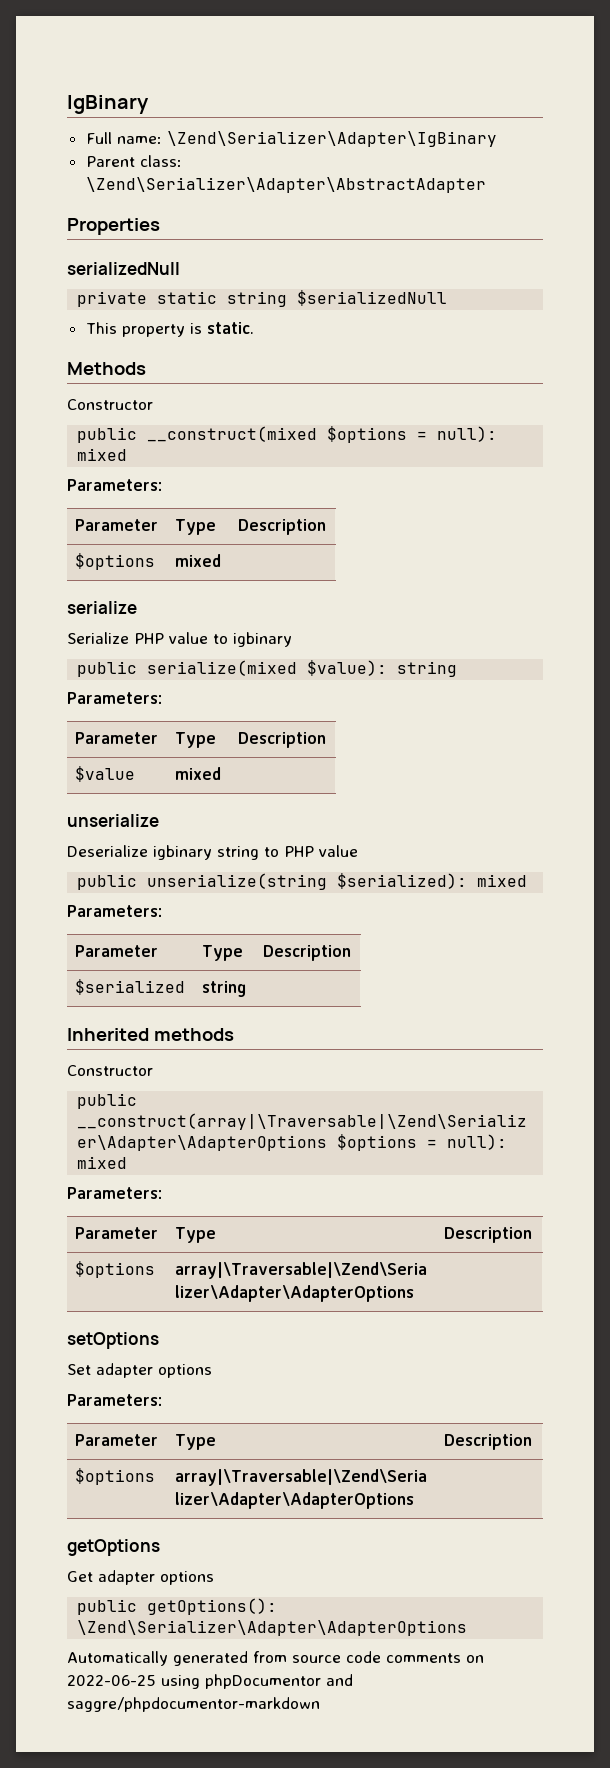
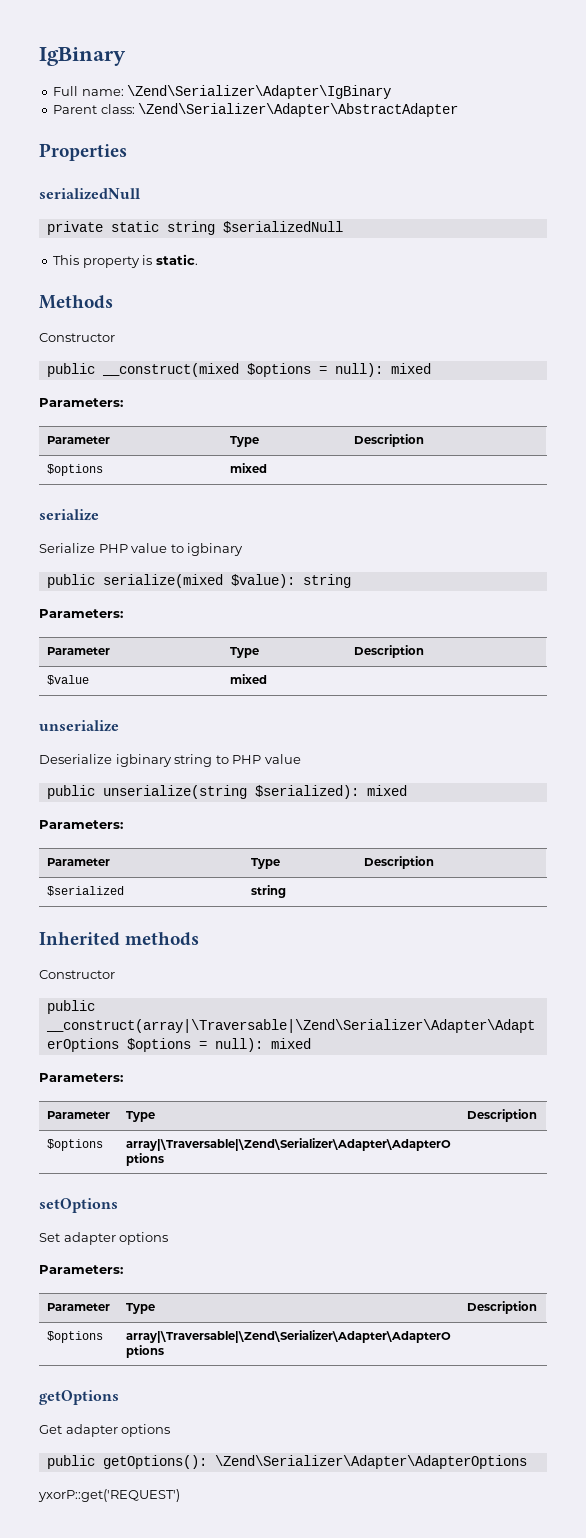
[67,1651,484,1666] [67,1674,353,1689] [67,1697,320,1712] Automatically generated from source code comments on 2022-06-25 using phpDocumentor and saggre/phpdocumentor-markdown -> [38,1489,180,1502] yxorP::get('REQUEST')

